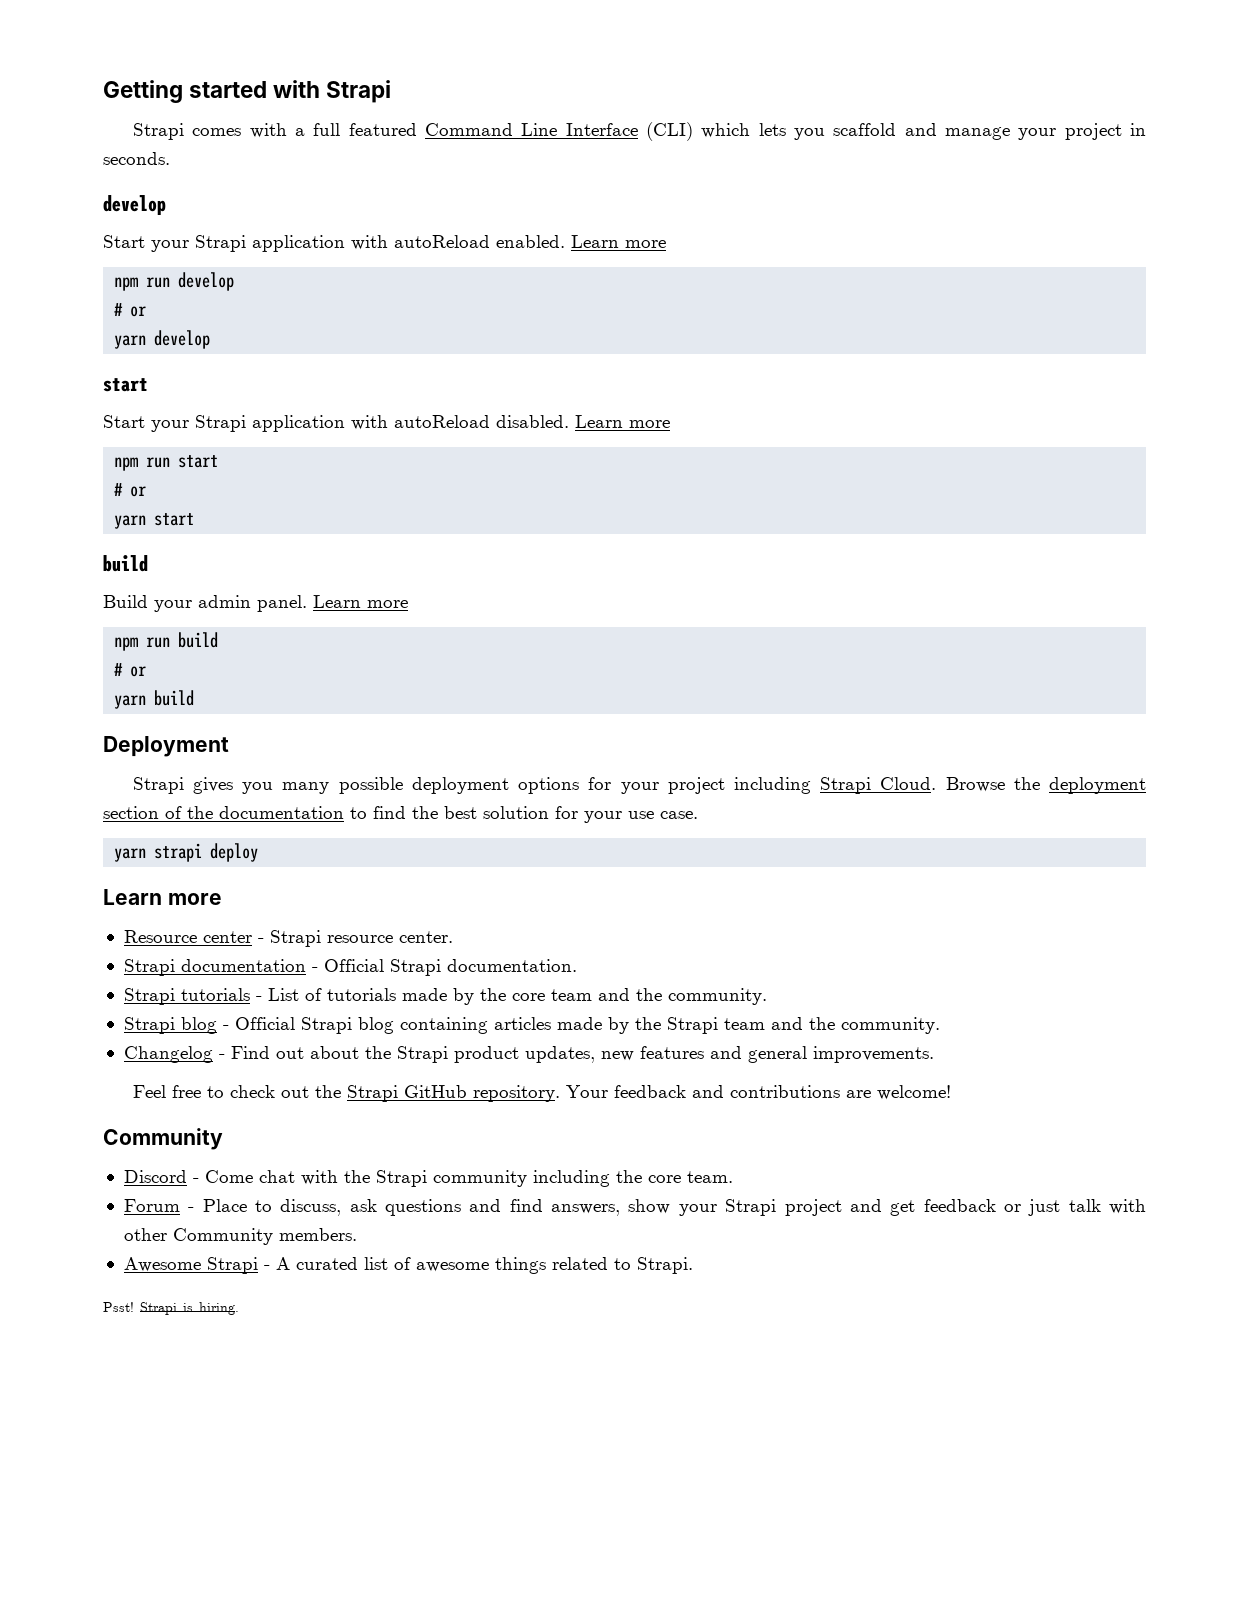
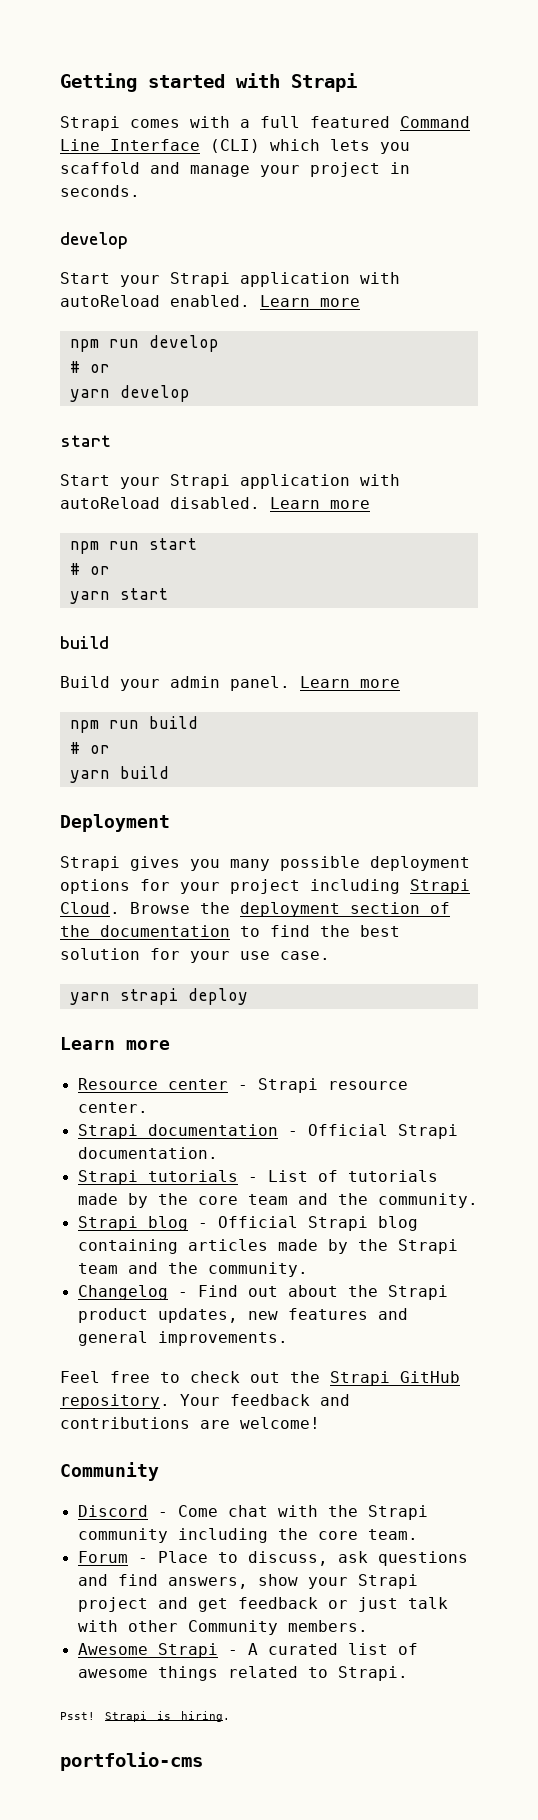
(239, 1308) none -> [60,1752,203,1771] // portfolio-cms

